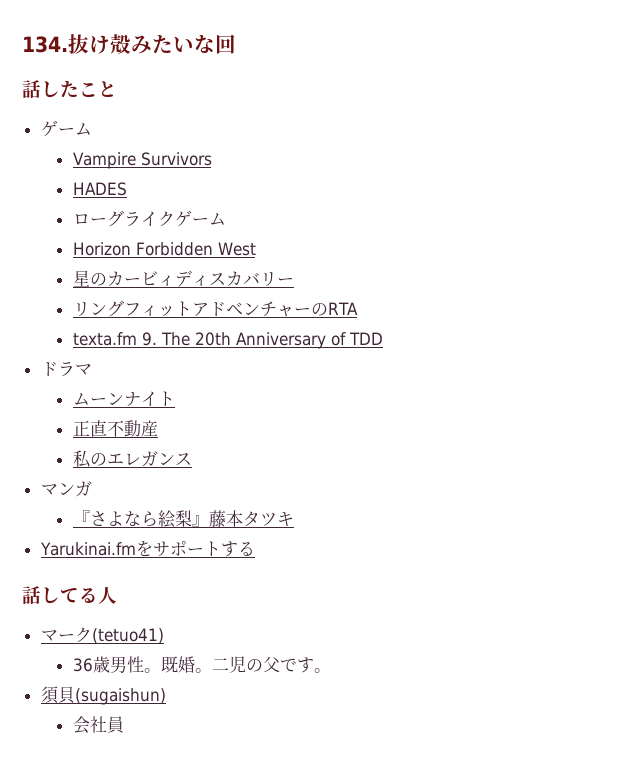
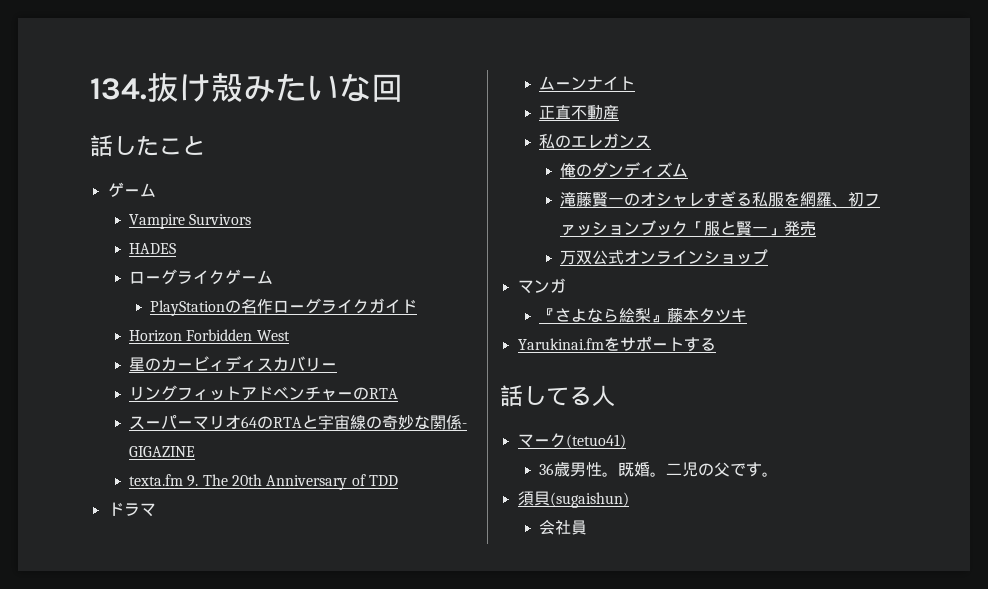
(226, 219) none -> [150,298,418,316] // PlayStationの名作ローグライクガイド
(359, 308) none -> [129,414,468,430] [129,446,196,457] // スーパーマリオ64のRTAと宇宙線の奇妙な関係- GIGAZINE
(192, 459) none -> [560,162,689,178] [560,191,881,207] [560,220,817,236] [560,249,769,265] // 俺のダンディズム // 滝藤賢一のオシャレすぎる私服を網羅、初ファッションブック「服と賢一」発売 // 万双公式オンラインショップ

